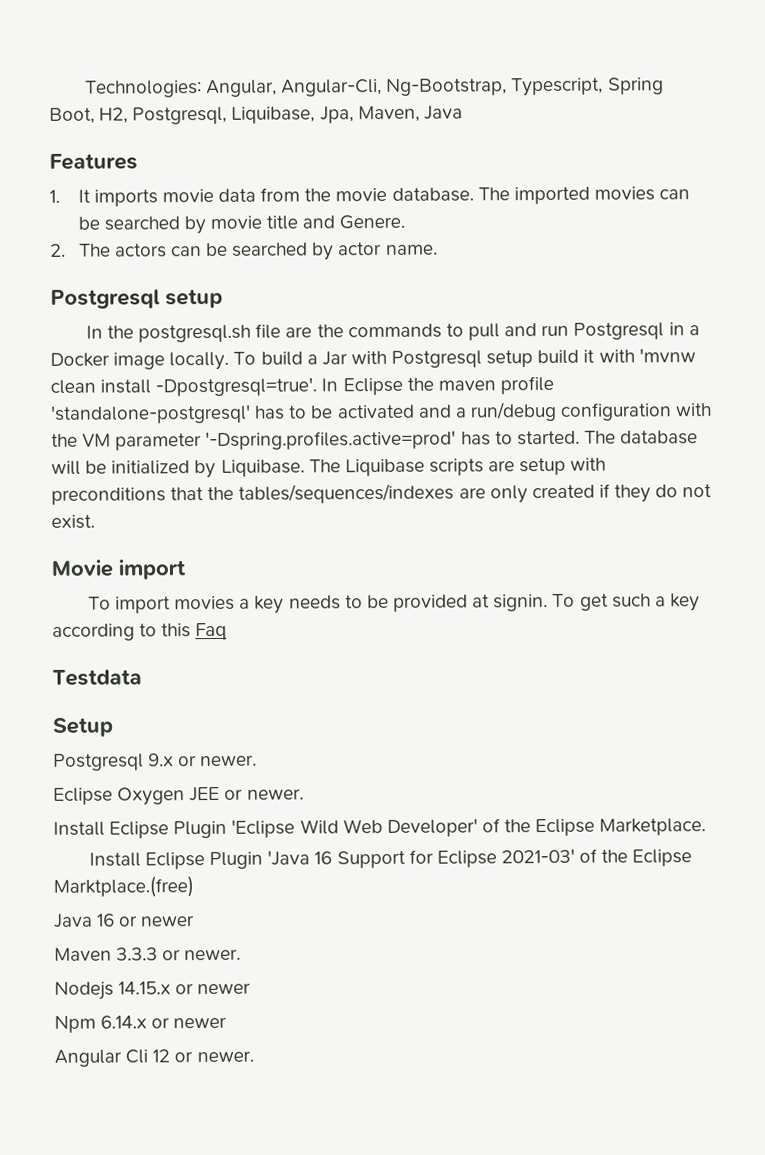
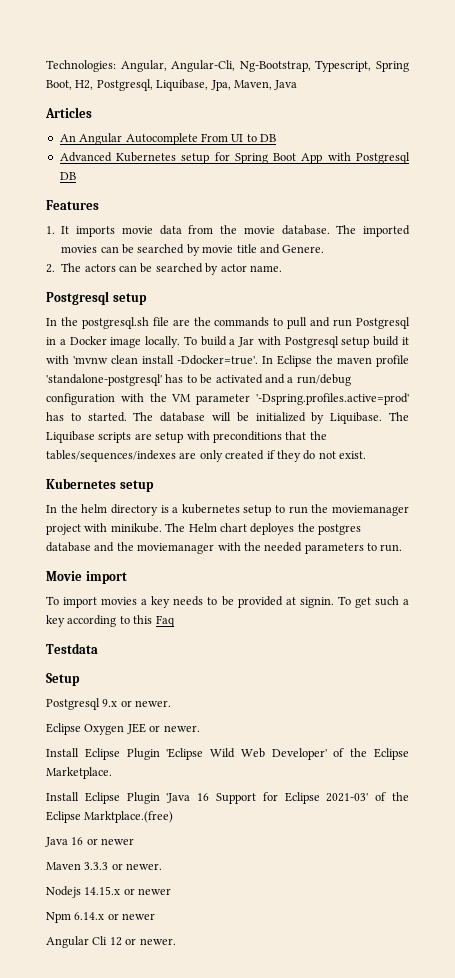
(463, 112) none -> [45,107,92,118] [59,133,276,145] [59,152,410,164] [59,172,76,180] // Articles // An Angular Autocomplete From UI to DB // Advanced Kubernetes setup for Spring Boot App with Postgresql DB
[155,377,318,397] -Dpostgresql=true'. -> [177,355,258,365] -Ddocker=true'.
(95, 521) none -> [46,478,154,492] [46,504,409,516] [46,523,361,535] [46,542,403,554] // Kubernetes setup // In the helm directory is a kubernetes setup to run the moviemanager project with minikube. The Helm chart deployes the postgres database and the moviemanager with the needed parameters to run.

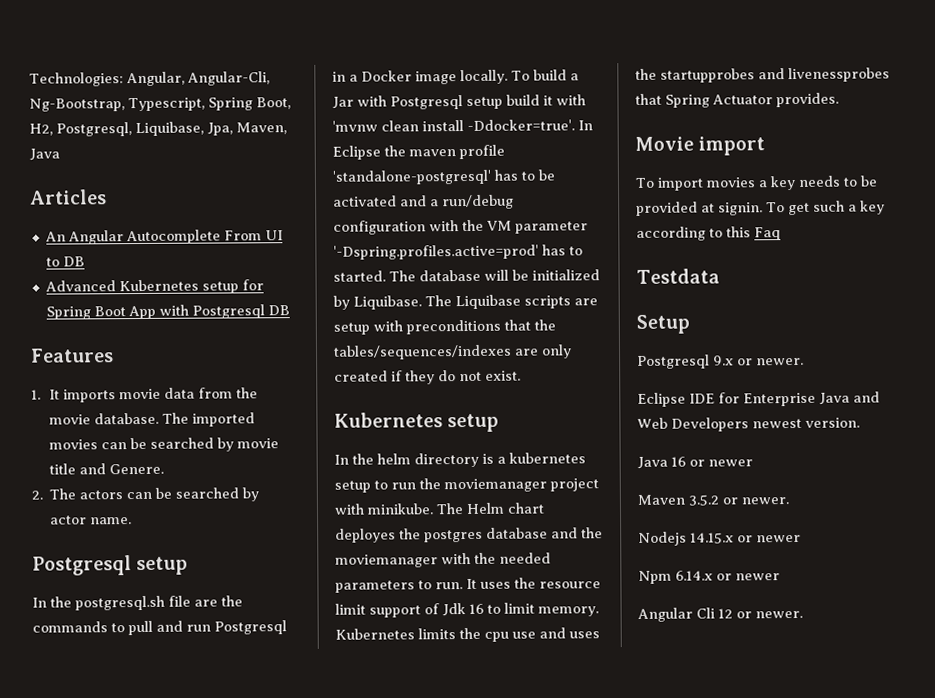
(403, 548) none -> [466,577,601,590] [335,602,599,618] [335,627,600,642] [635,67,890,83] [635,92,839,108] It uses the resource limit support of Jdk 16 to limit memory. Kubernetes limits the cpu use and uses the startupprobes and livenessprobes that Spring Actuator provides.
[84,723,200,735] [46,748,409,760] [46,767,112,779] [46,792,410,804] [46,811,174,823] Oxygen JEE or newer. // Install Eclipse Plugin 'Eclipse Wild Web Developer' of the Eclipse Marketplace. // Install Eclipse Plugin 'Java 16 Support for Eclipse 2021-03' of the Eclipse Marktplace.(free) -> [689,391,880,407] [637,417,860,432] IDE for Enterprise Java and Web Developers newest version.
[84,862,109,870] 3.3.3 -> [688,494,719,506] 3.5.2

